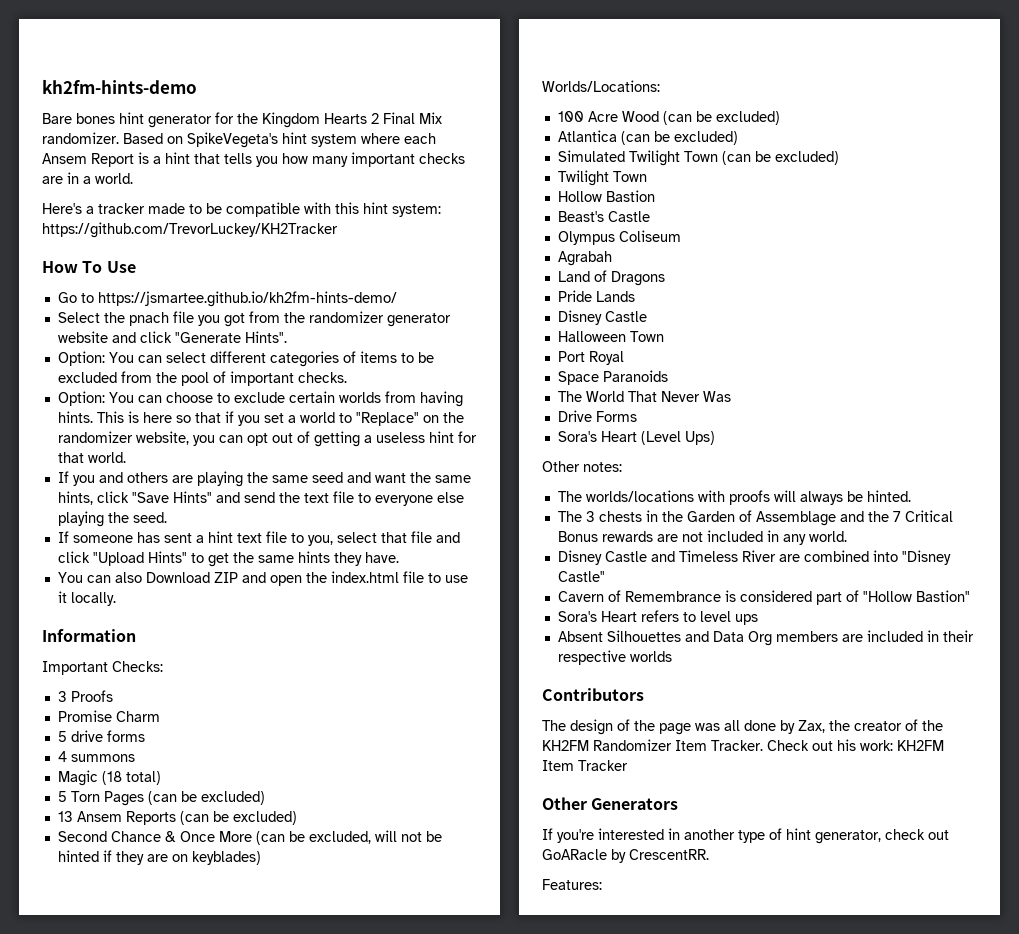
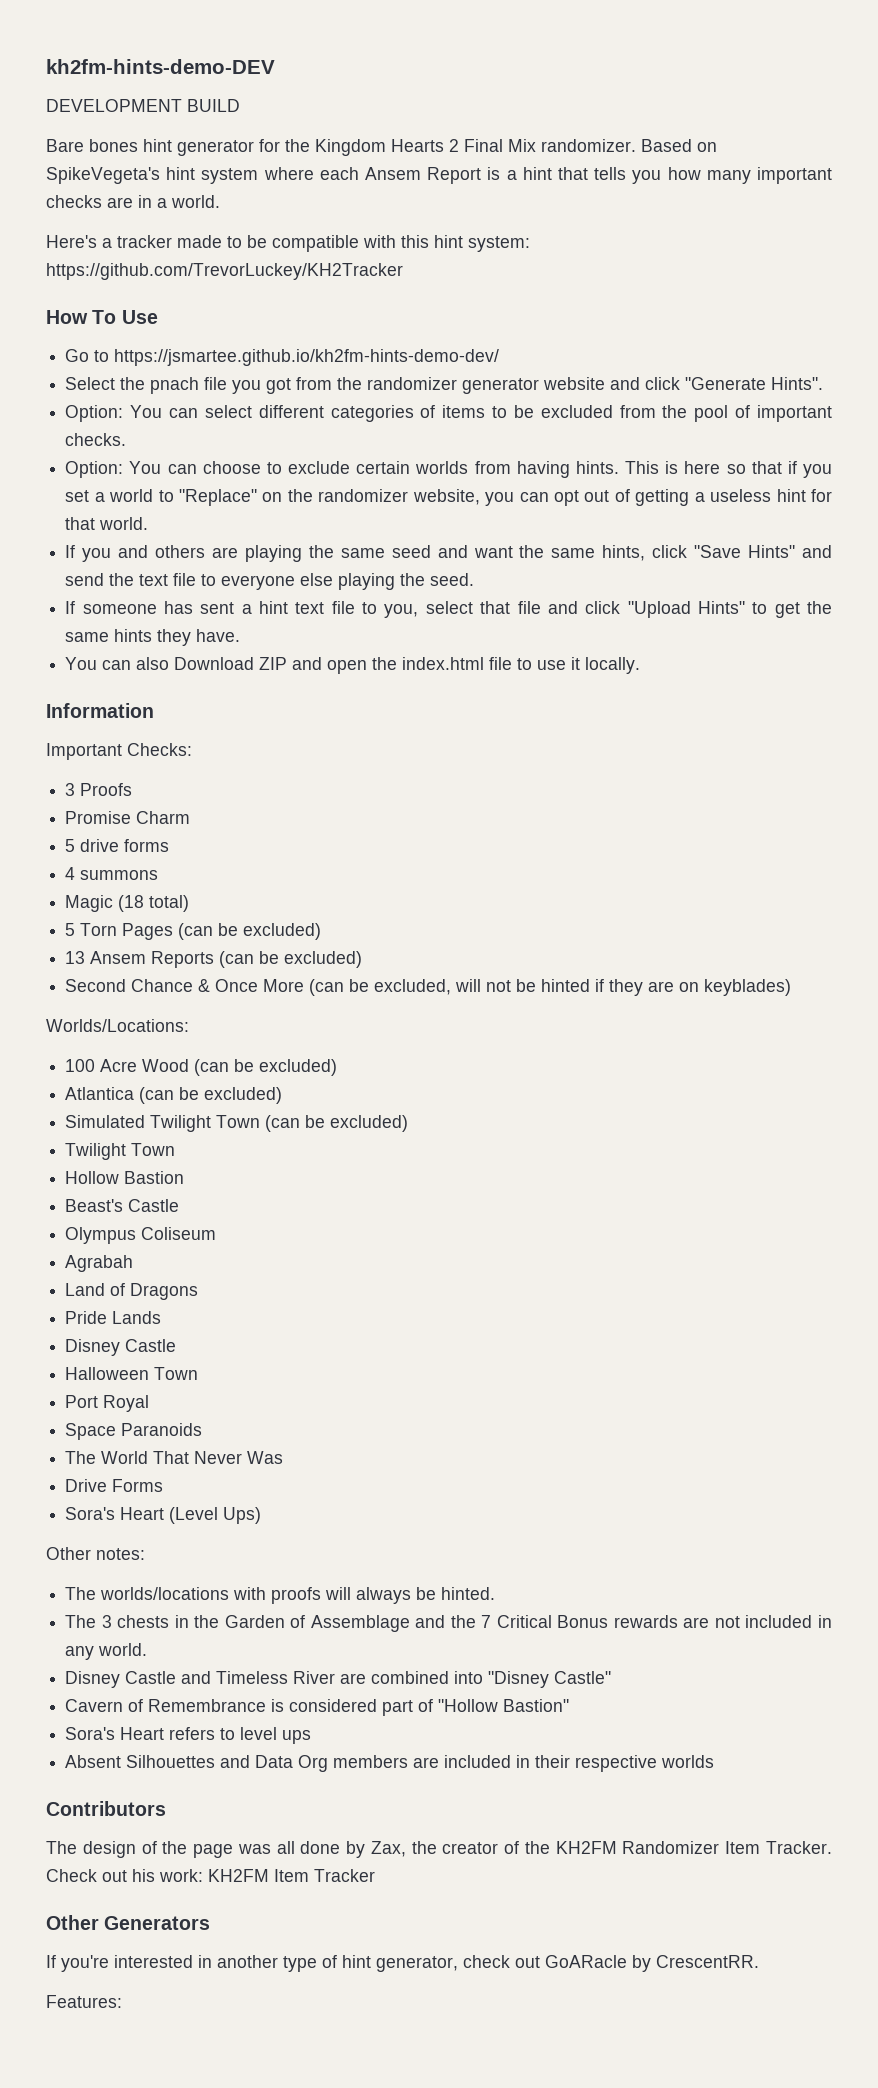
[42,79,197,94] kh2fm-hints-demo -> [46,59,275,74] [46,99,240,112] kh2fm-hints-demo-DEV // DEVELOPMENT BUILD
[97,291,397,307] https://jsmartee.github.io/kh2fm-hints-demo/ -> [114,349,500,366] https://jsmartee.github.io/kh2fm-hints-demo-dev/

